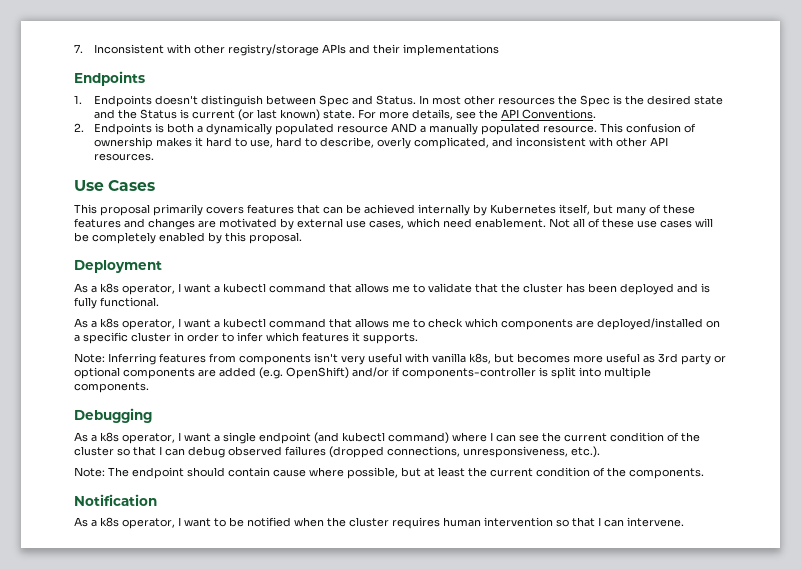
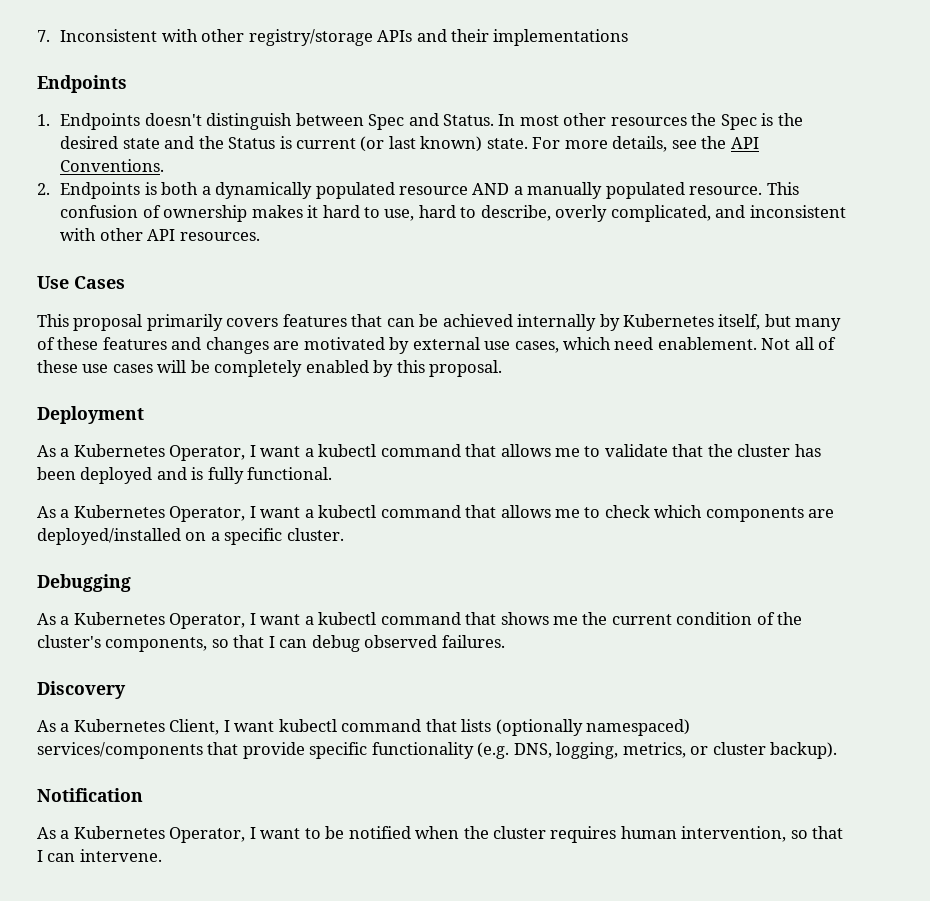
[100,283,175,295] k8s operator, -> [73,444,246,461] Kubernetes Operator,
[100,318,175,330] k8s operator, -> [73,505,246,522] Kubernetes Operator,
[131,332,418,344] [74,353,726,365] [74,367,651,379] [74,382,149,393] cluster in order to infer which features it supports. // Note: Inferring features from components isn't very useful with vanilla k8s, but becomes more useful as 3rd party or optional components are added (e.g. OpenShift) and/or if components-controller is split into multiple components. -> [286,528,344,541] cluster.
[100,432,700,444] [74,446,114,456] k8s operator, I want a single endpoint (and kubectl command) where I can see the current condition of the cluster -> [73,612,803,629] [37,635,208,652] Kubernetes Operator, I want a kubectl command that shows me the current condition of the cluster's components,
[285,446,600,458] [74,467,704,479] failures (dropped connections, unresponsiveness, etc.). // Note: The endpoint should contain cause where possible, but at least the current condition of the components. -> [441,635,505,648] [37,681,126,699] [37,719,691,736] [37,742,838,759] failures. // Discovery // As a Kubernetes Client, I want kubectl command that lists (optionally namespaced) services/components that provide specific functionality (e.g. DNS, logging, metrics, or cluster backup).
[100,517,175,529] k8s operator, -> [73,826,246,843] Kubernetes Operator,
[484,517,553,527] intervention -> [681,826,787,842] intervention,

